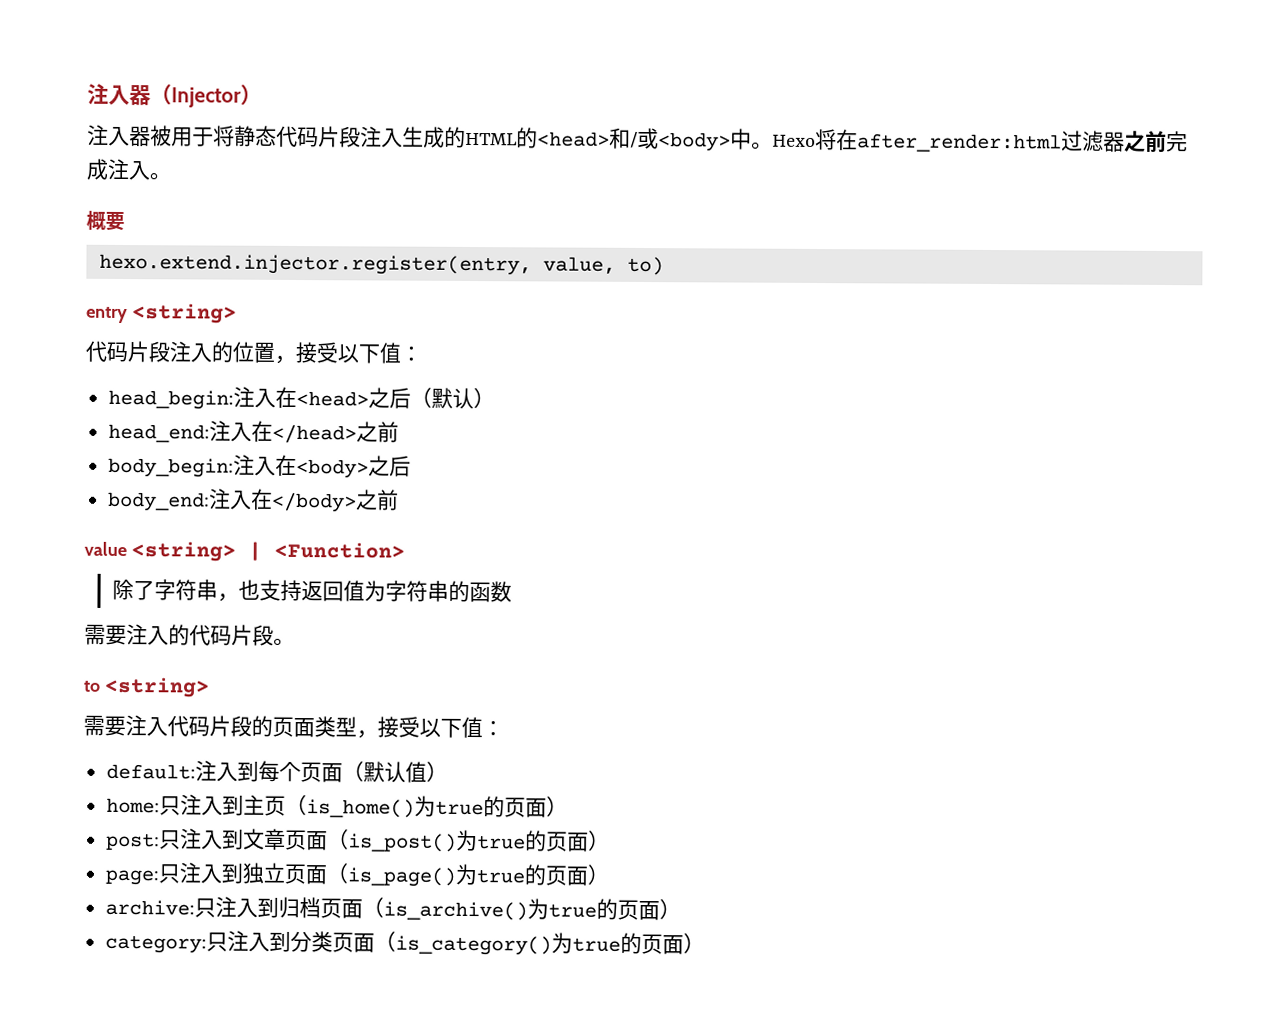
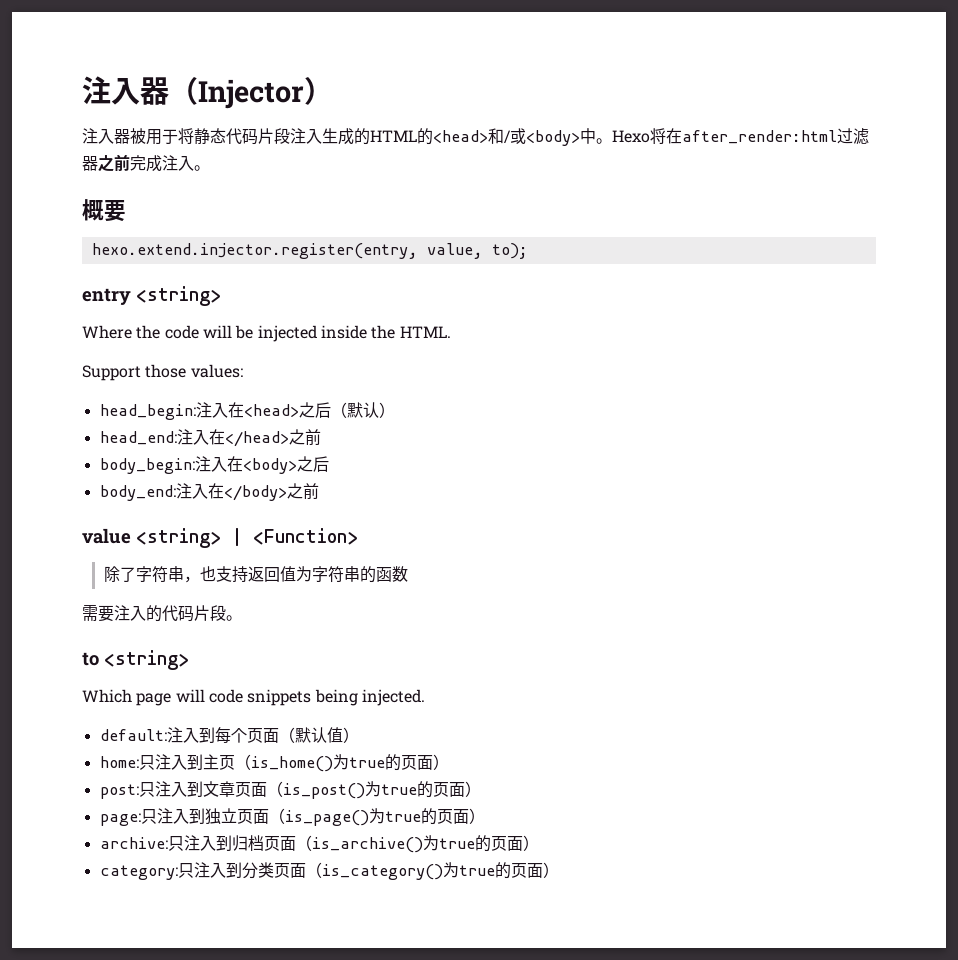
[626,256,664,276] to) -> [491,243,528,259] to);
[85,340,422,364] 代码片段注入的位置，接受以下值： -> [82,325,451,342] [82,364,243,381] Where the code will be injected inside the HTML. // Support those values:
[83,715,504,739] 需要注入代码片段的页面类型，接受以下值： -> [82,689,425,706] Which page will code snippets being injected.

